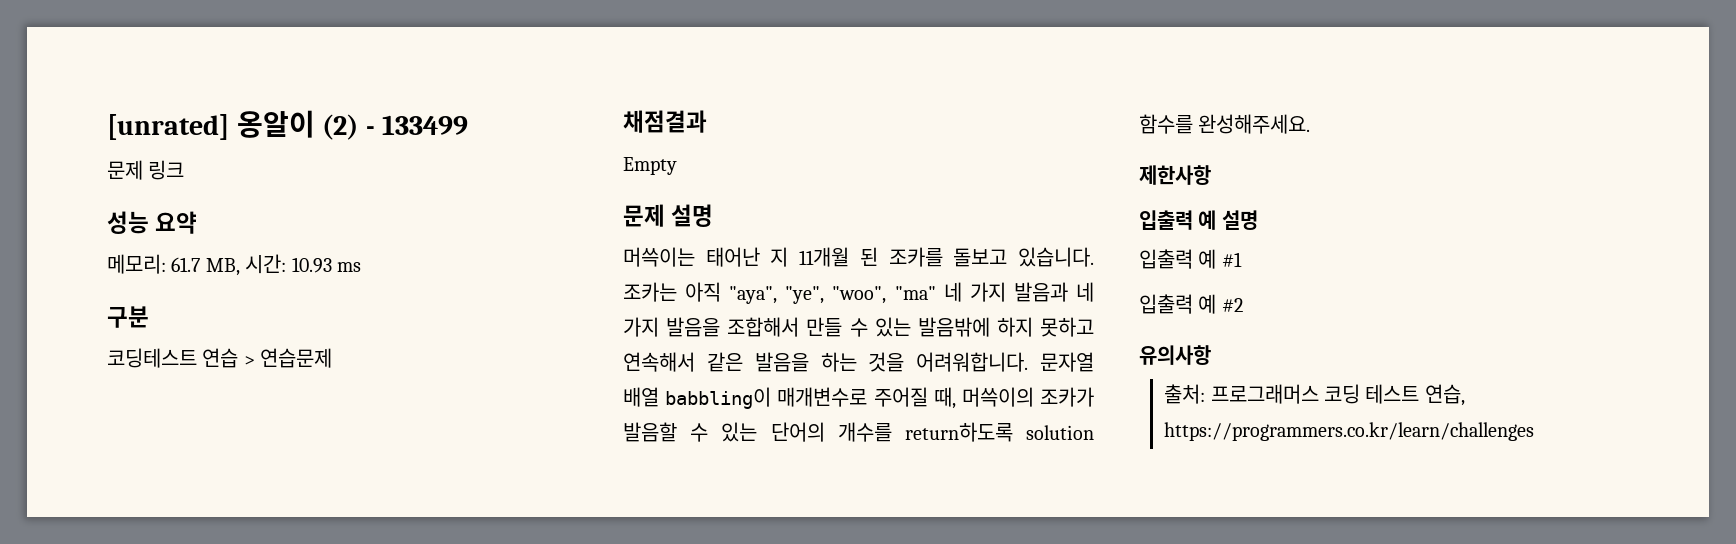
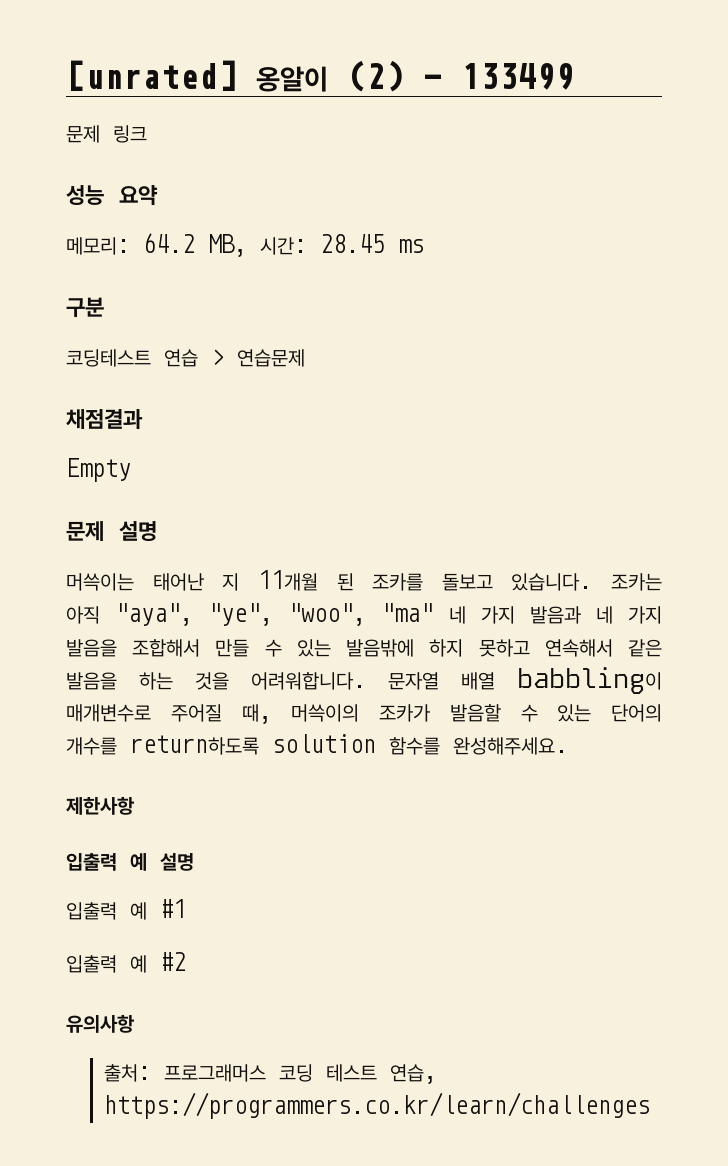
[171,257,201,272] 61.7 -> [143,233,195,253] 64.2
[291,257,332,273] 10.93 -> [320,234,385,253] 28.45

